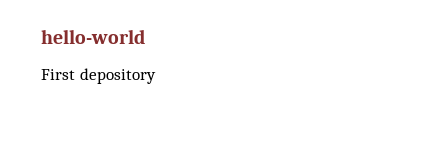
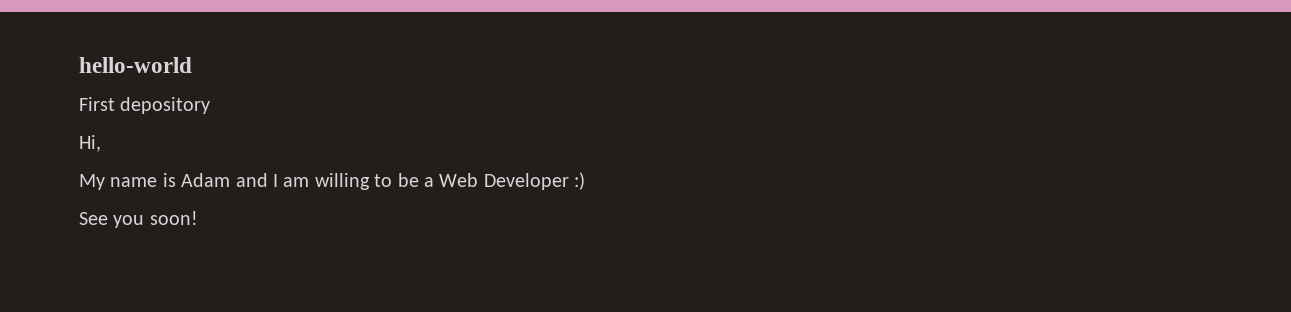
(156, 76) none -> [79,135,101,152] [79,172,586,190] [79,211,198,228] // Hi, // My name is Adam and I am willing to be a Web Developer :) // See you soon!

